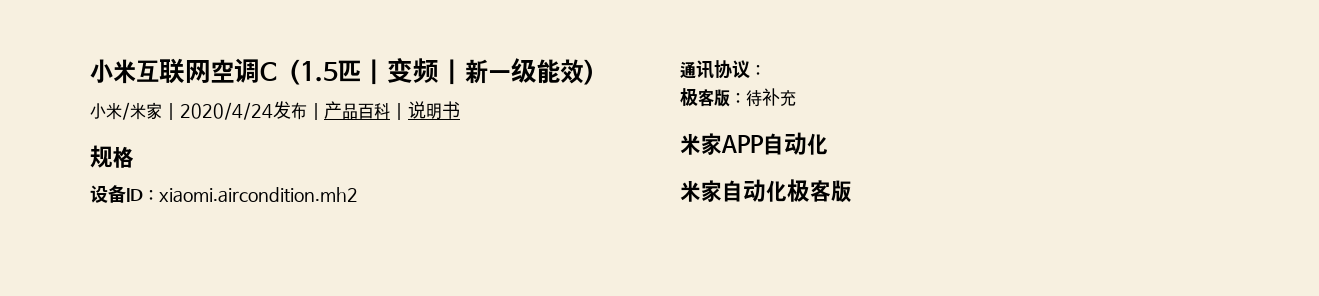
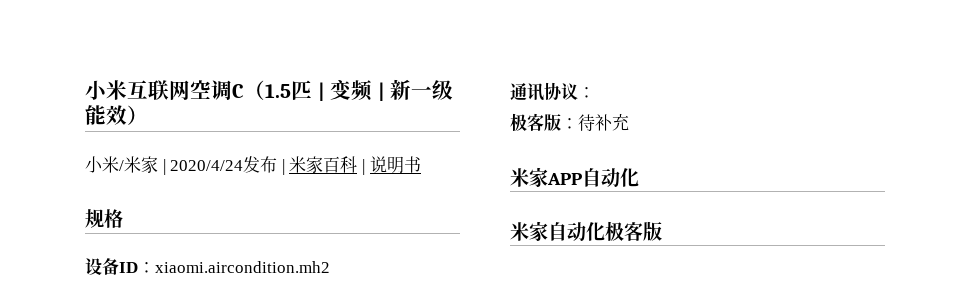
[324,101,359,120] 产品 -> [289,156,324,174] 米家

